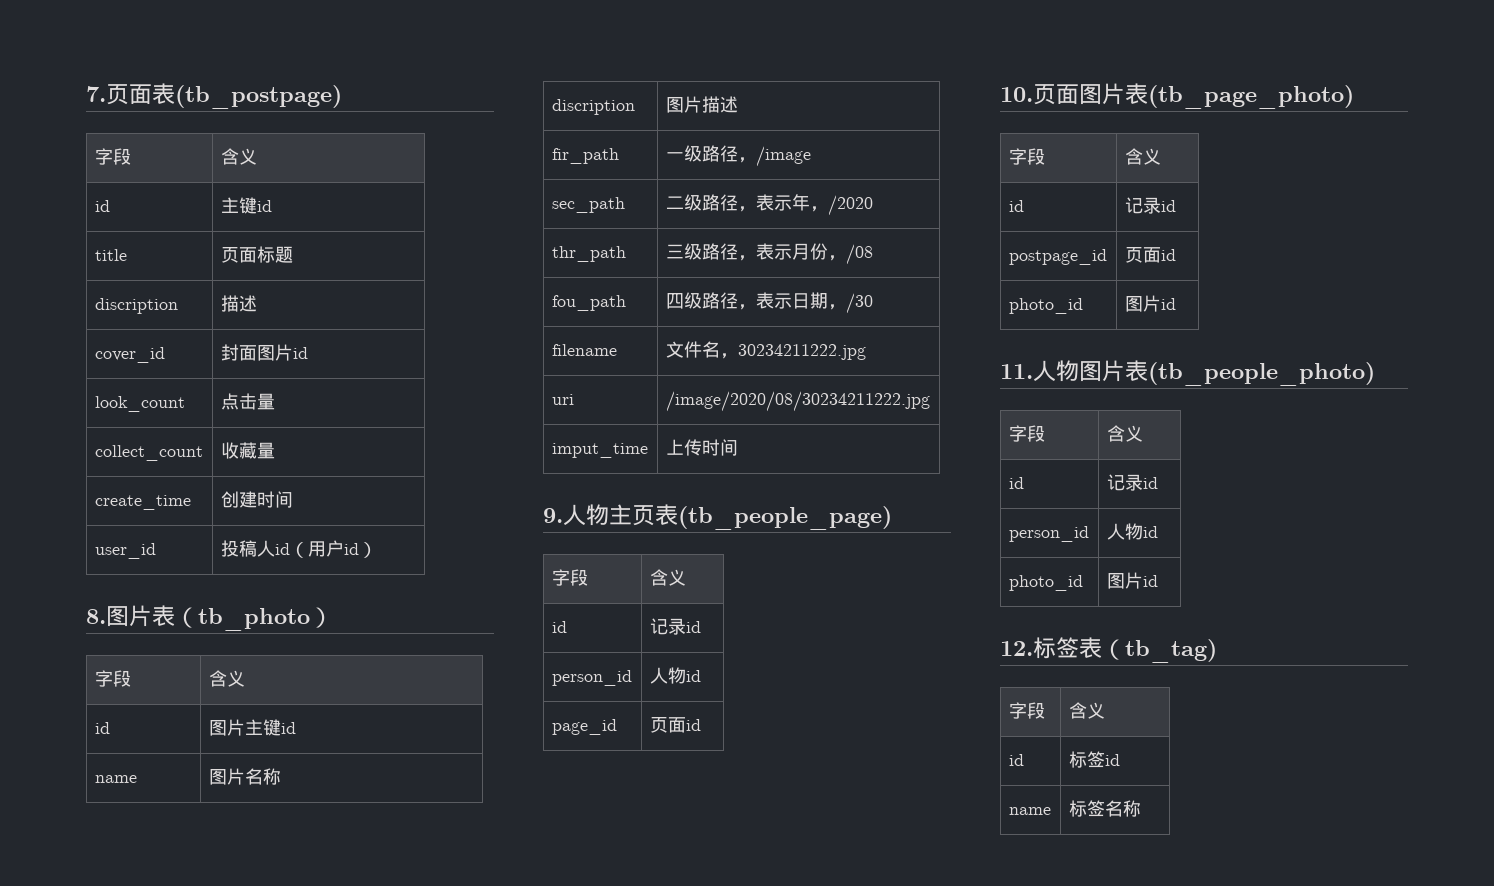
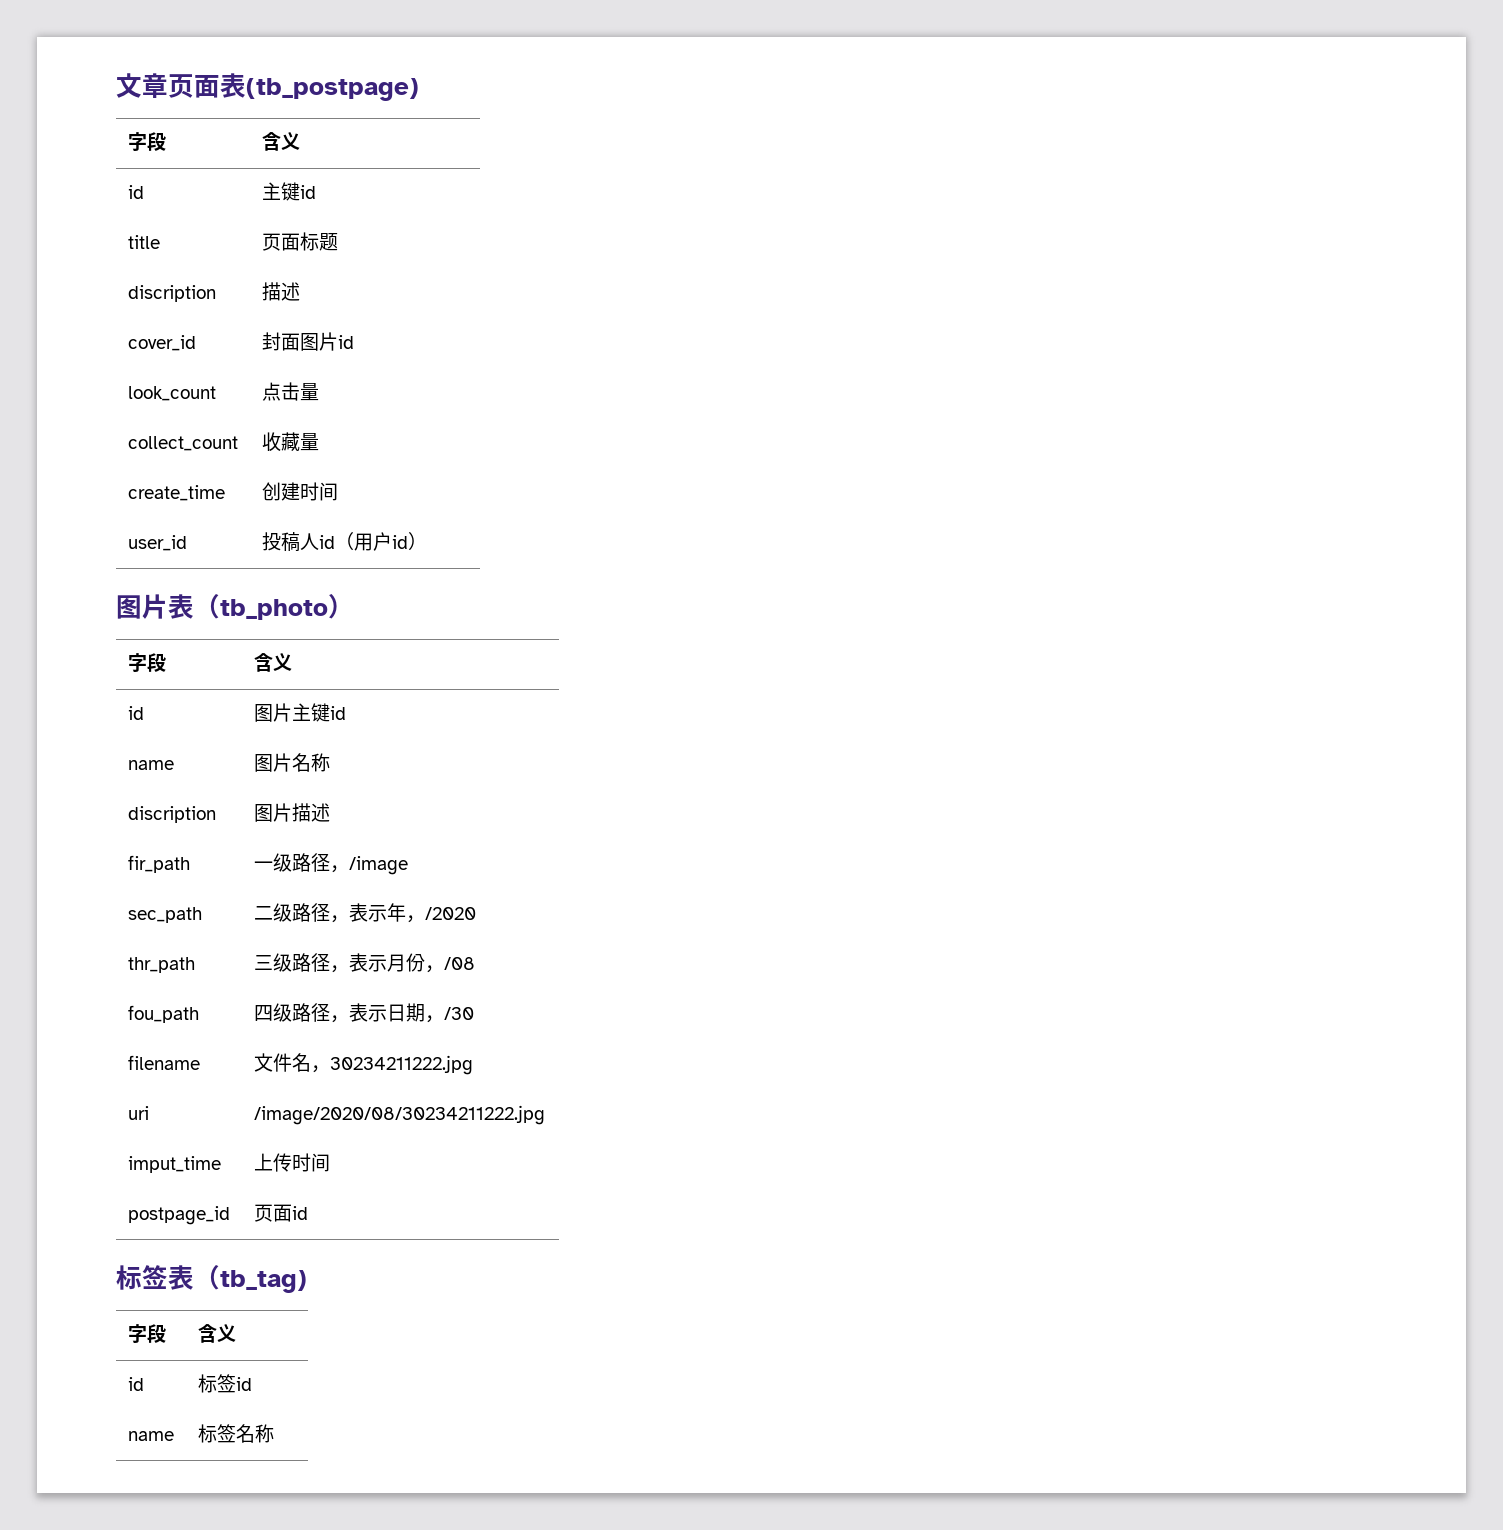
[86,86,106,102] 7. -> [116,73,168,98] 文章
[86,609,106,624] 8. -> (427, 541) none
[543,504,892,530] [551,569,588,586] [649,569,686,586] [551,621,567,633] [649,618,701,635] [551,670,632,686] [649,667,701,684] [551,719,617,735] [649,717,701,733] [1000,83,1354,109] [1008,148,1045,165] [1124,148,1161,165] [1008,200,1024,212] [1124,197,1176,214] [1008,249,1107,265] [1124,247,1176,263] [1008,298,1083,314] [1124,295,1176,312] [1000,360,1375,386] [1008,425,1045,442] [1106,425,1143,442] [1008,477,1024,489] [1106,474,1158,491] [1008,526,1089,542] [1106,523,1158,540] [1008,575,1083,591] [1106,572,1158,589] [1000,641,1033,656] // 9.人物主页表(tb_people_page) // 字段 | 含义 // id | 记录id // person_id | 人物id // page_id | 页面id // 10.页面图片表(tb_page_photo) // 字段 | 含义 // id | 记录id // postpage_id | 页面id // photo_id | 图片id // 11.人物图片表(tb_people_photo) // 字段 | 含义 // id | 记录id // person_id | 人物id // photo_id | 图片id // 12. -> [127,1206,230,1225] [253,1204,308,1222] // postpage_id | 页面id //

